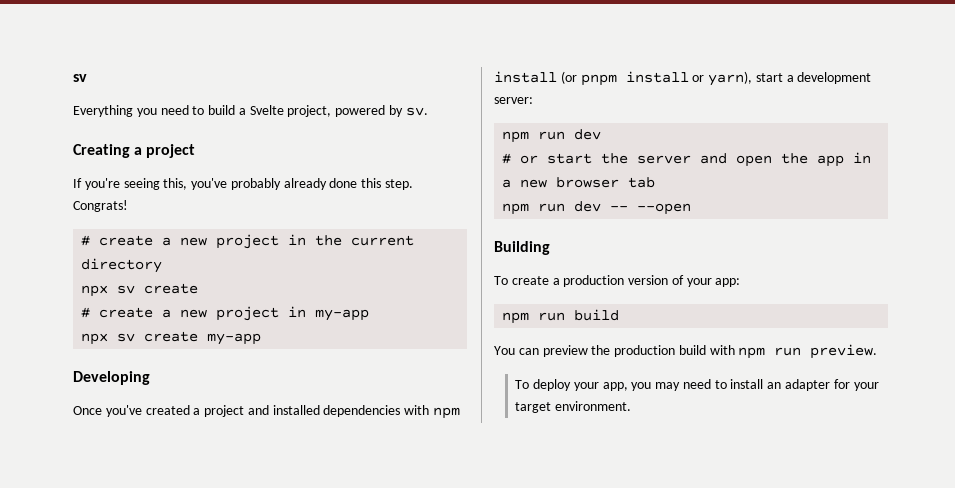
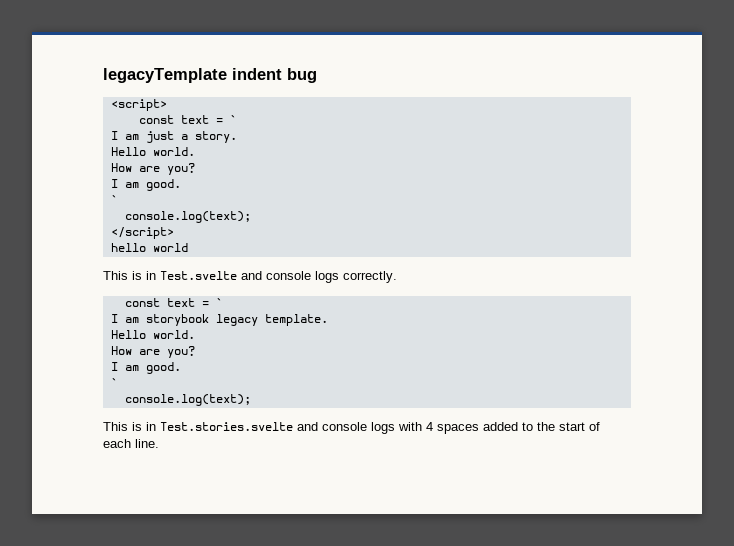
[73,74,87,82] [73,105,428,117] [73,144,196,158] [73,178,414,190] [73,200,128,212] [81,234,415,249] [81,258,163,273] [81,283,199,297] [81,306,370,321] [81,331,262,345] [73,371,150,385] [73,405,461,419] [494,71,872,86] [494,97,533,104] [502,129,602,143] [502,152,872,167] [502,177,656,188] [502,201,692,215] [494,241,550,255] [494,275,741,287] [502,309,620,324] [494,344,878,359] [515,379,879,391] [515,401,632,413] sv // Everything you need to build a Svelte project, powered by sv. // Creating a project // If you're seeing this, you've probably already done this step. Congrats! // # create a new project in the current directory // npx sv create // # create a new project in my-app // npx sv create my-app // Developing // Once you've created a project and installed dependencies with npm install (or pnpm install or yarn), start a development server: // npm run dev // # or start the server and open the app in a new browser tab // npm run dev -- --open // Building // To create a production version of your app: // npm run build // You can preview the production build with npm run preview. // To deploy your app, you may need to install an adapter for your target environment. -> [103,68,317,83] [110,99,167,111] [138,115,237,124] [110,131,237,143] [110,147,195,156] [110,163,195,175] [110,179,181,191] [110,195,118,204] [124,211,251,223] [110,227,174,239] [110,243,188,252] [103,271,397,283] [124,298,223,307] [110,314,328,326] [110,330,195,339] [110,346,195,358] [110,362,181,374] [110,378,118,387] [124,394,251,406] [103,422,600,434] [103,439,159,448] legacyTemplate indent bug // <script> // const text = ` // I am just a story. // Hello world. // How are you? // I am good. // ` // console.log(text); // </script> // hello world // This is in Test.svelte and console logs correctly. // const text = ` // I am storybook legacy template. // Hello world. // How are you? // I am good. // ` // console.log(text); // This is in Test.stories.svelte and console logs with 4 spaces added to the start of each line.

